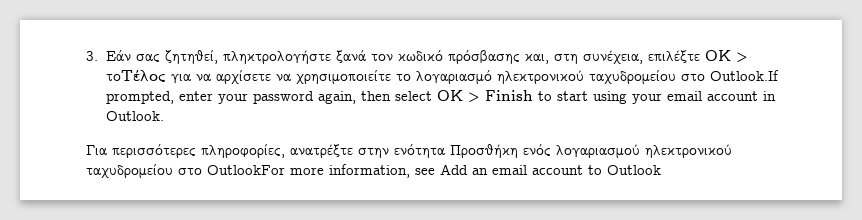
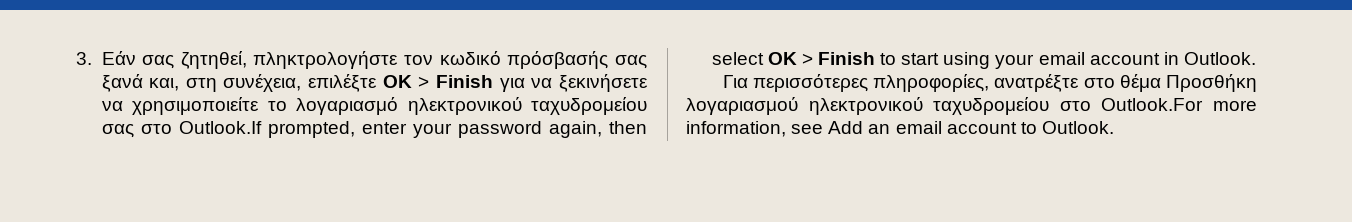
[335,50,366,63] ξανά -> (399, 60) none
[447,50,520,64] πρόσβασης -> [507,51,647,69] [101,74,143,92] πρόσβασής σας ξανά
[105,70,166,82] τοΤέλος -> [436,75,494,88] Finish
[215,70,271,84] αρχίσετε -> [558,74,648,92] ξεκινήσετε
(676, 77) none -> [101,124,134,138] σας
[358,144,551,158] στην ενότητα Προσθήκη ενός -> [1083,74,1257,92] στο θέμα Προσθήκη
[207,165,285,175] OutlookFor -> [1101,98,1204,111] Outlook.For
[607,165,661,175] Outlook -> [1041,121,1114,134] Outlook.

